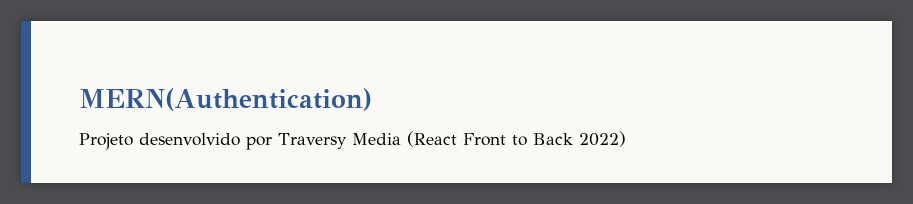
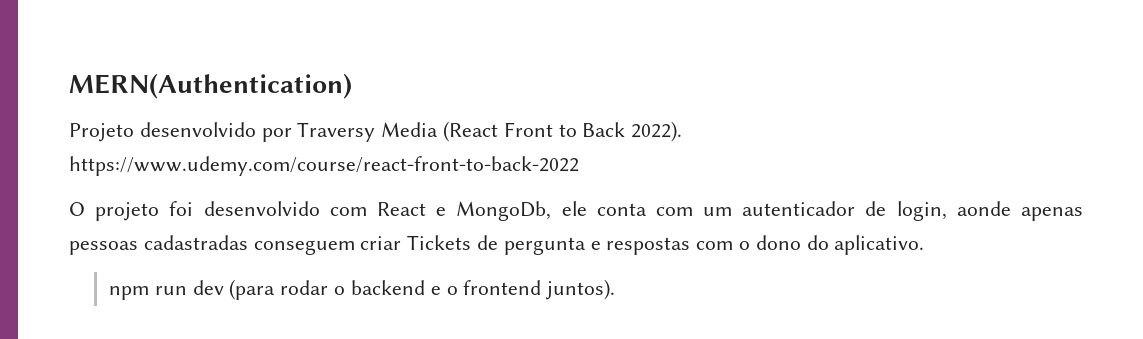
[578,131,626,147] 2022) -> [631,121,683,142] [69,156,579,176] [69,201,1083,221] [69,235,925,255] [109,279,616,300] 2022). https://www.udemy.com/course/react-front-to-back-2022 // O projeto foi desenvolvido com React e MongoDb, ele conta com um autenticador de login, aonde apenas pessoas cadastradas conseguem criar Tickets de pergunta e respostas com o dono do aplicativo. // npm run dev (para rodar o backend e o frontend juntos).

